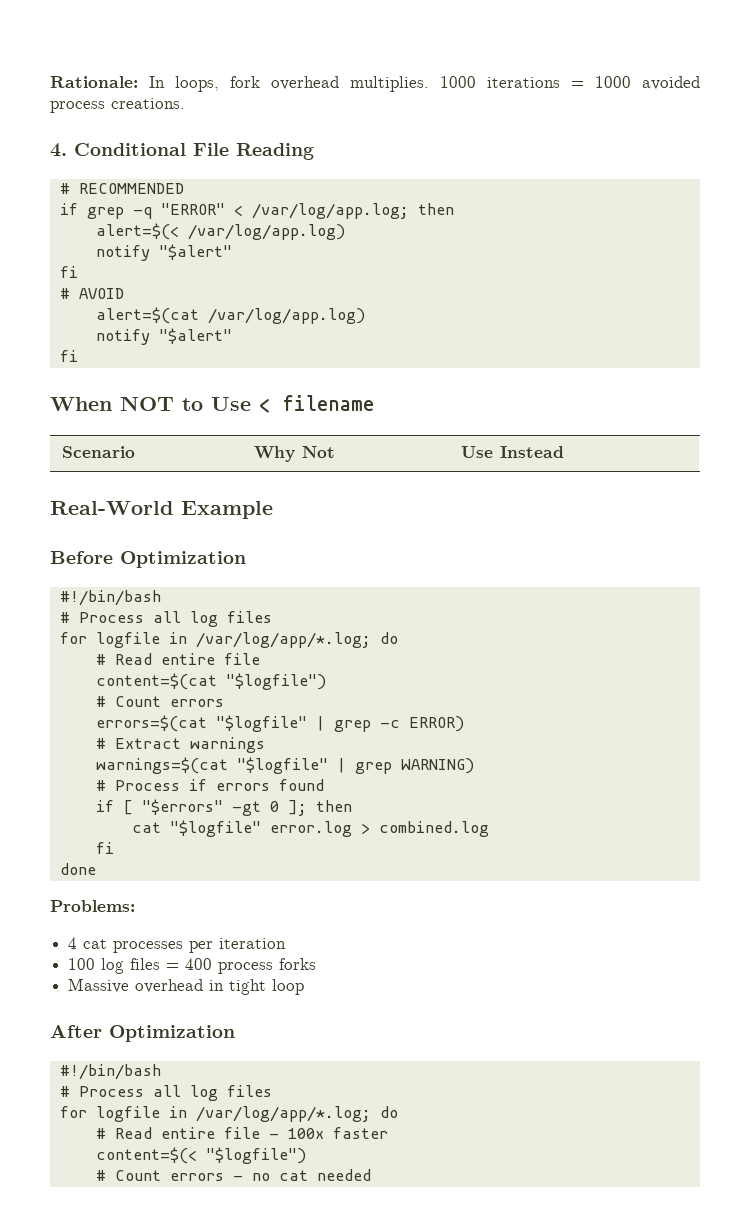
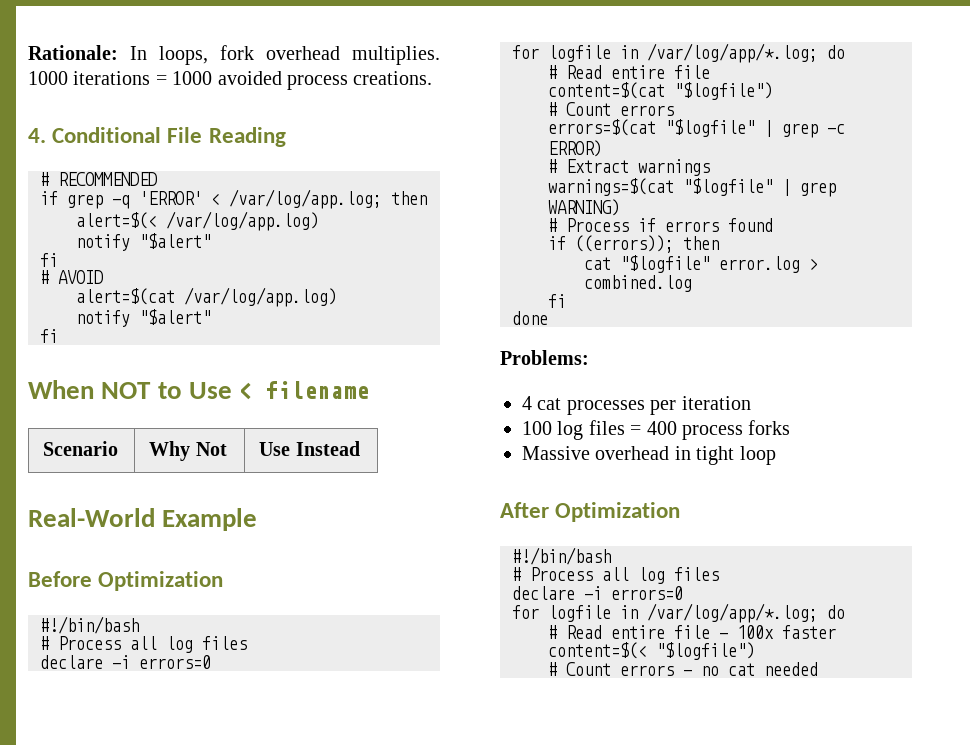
[160,203,225,215] "ERROR" -> [139,191,202,205] 'ERROR'
(272, 617) none -> [40,655,211,669] // declare -i errors=0
[122,799,307,816] [ "$errors" -gt 0 ]; -> [575,235,674,253] ((errors));
(272, 1091) none -> [512,586,683,600] // declare -i errors=0

